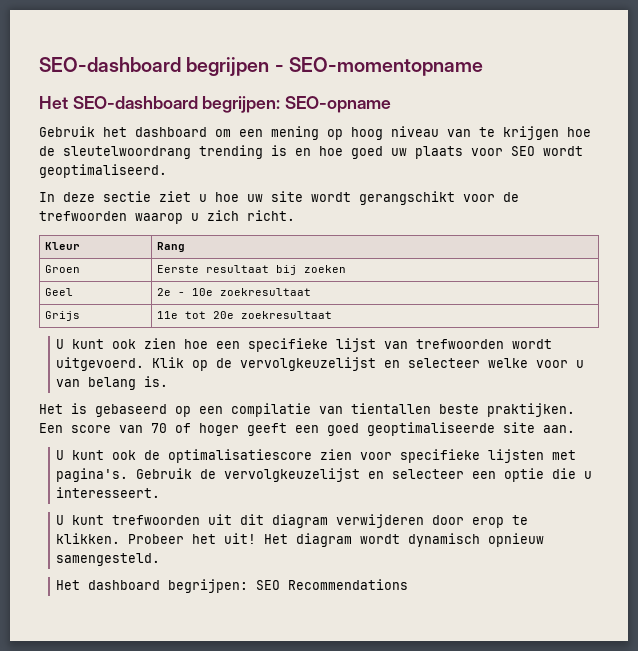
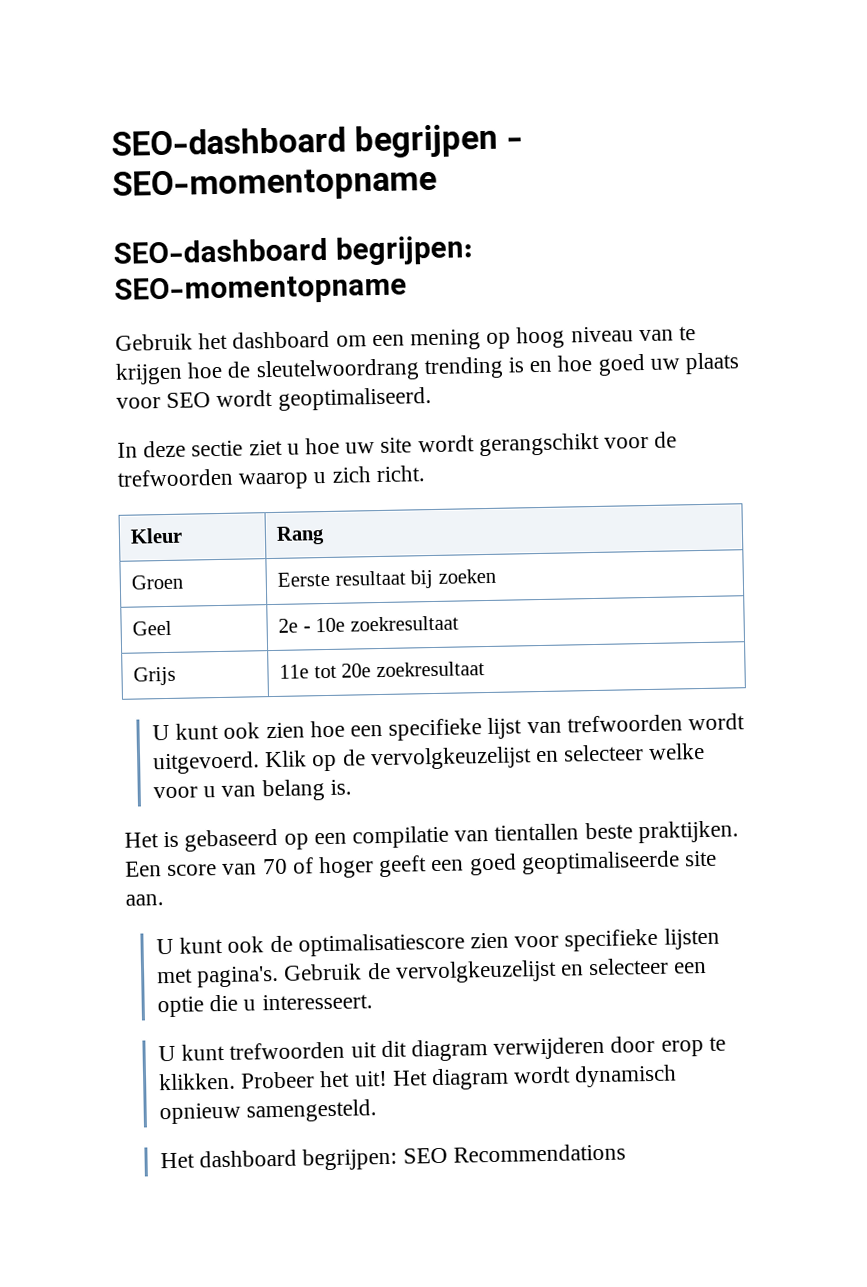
[39,96,68,109] Het -> (437, 184) none
[285,96,392,113] SEO-opname -> [114,273,407,306] SEO-momentopname

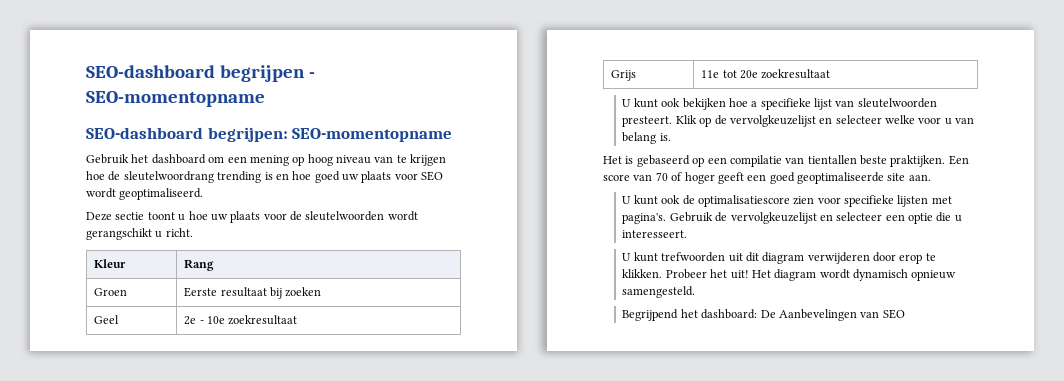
[117,431,678,458] [117,466,371,490] In deze sectie ziet u hoe uw site wordt gerangschikt voor de trefwoorden waarop u zich -> [86,211,418,223] [86,228,163,240] Deze sectie toont u hoe uw plaats voor de sleutelwoorden wordt gerangschikt u
[265,713,745,741] [152,751,260,775] zien hoe een specifieke lijst van trefwoorden wordt uitgevoerd. -> [682,98,937,110] [622,116,673,127] bekijken hoe a specifieke lijst van sleutelwoorden presteert.
[159,1143,626,1171] Het dashboard begrijpen: SEO Recommendations -> [622,309,905,321] Begrijpend het dashboard: De Aanbevelingen van SEO

